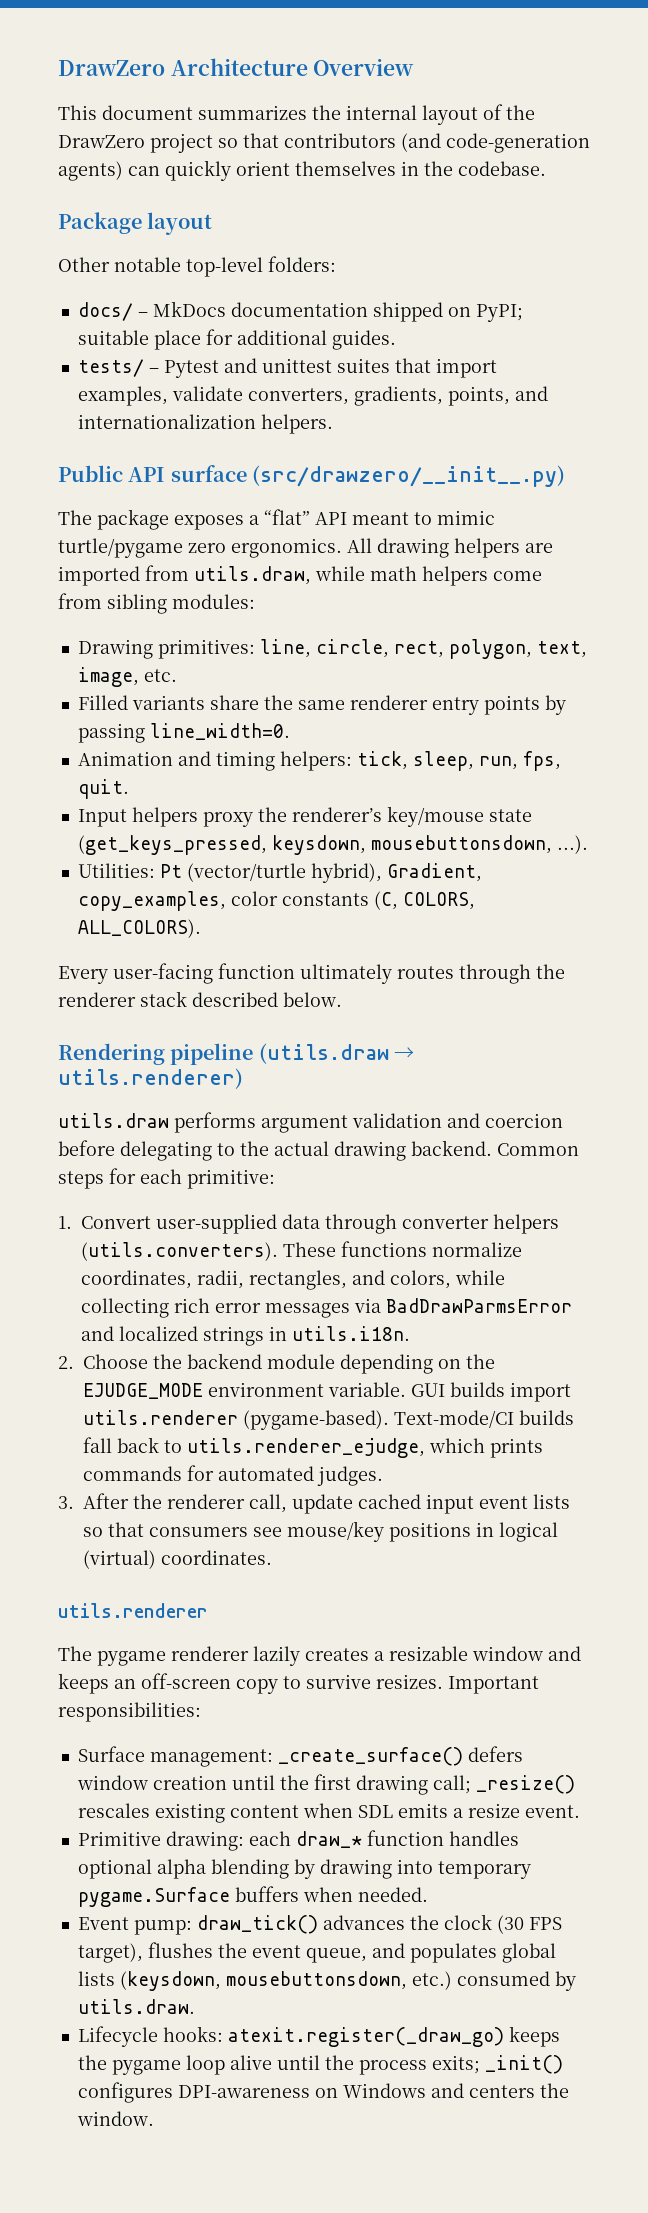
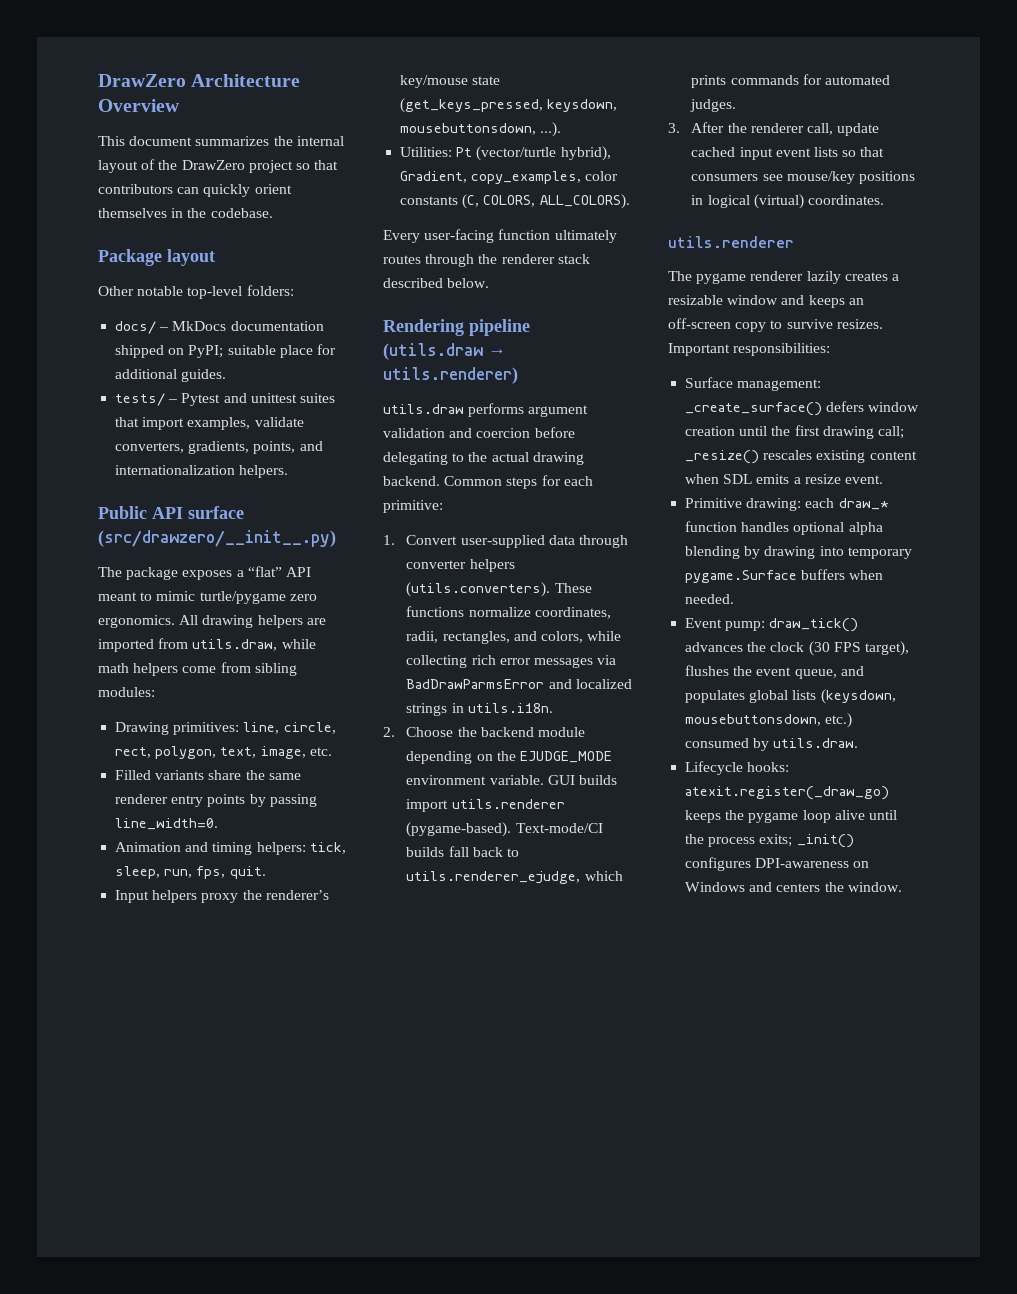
[401,133,590,153] [58,161,123,181] (and code-generation agents) -> (173, 189) none

